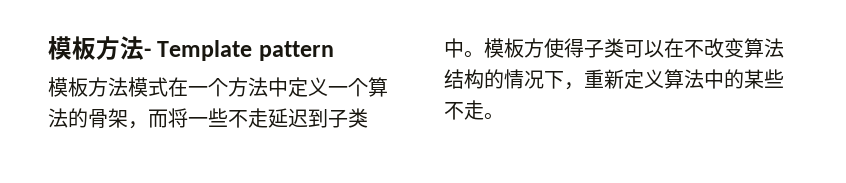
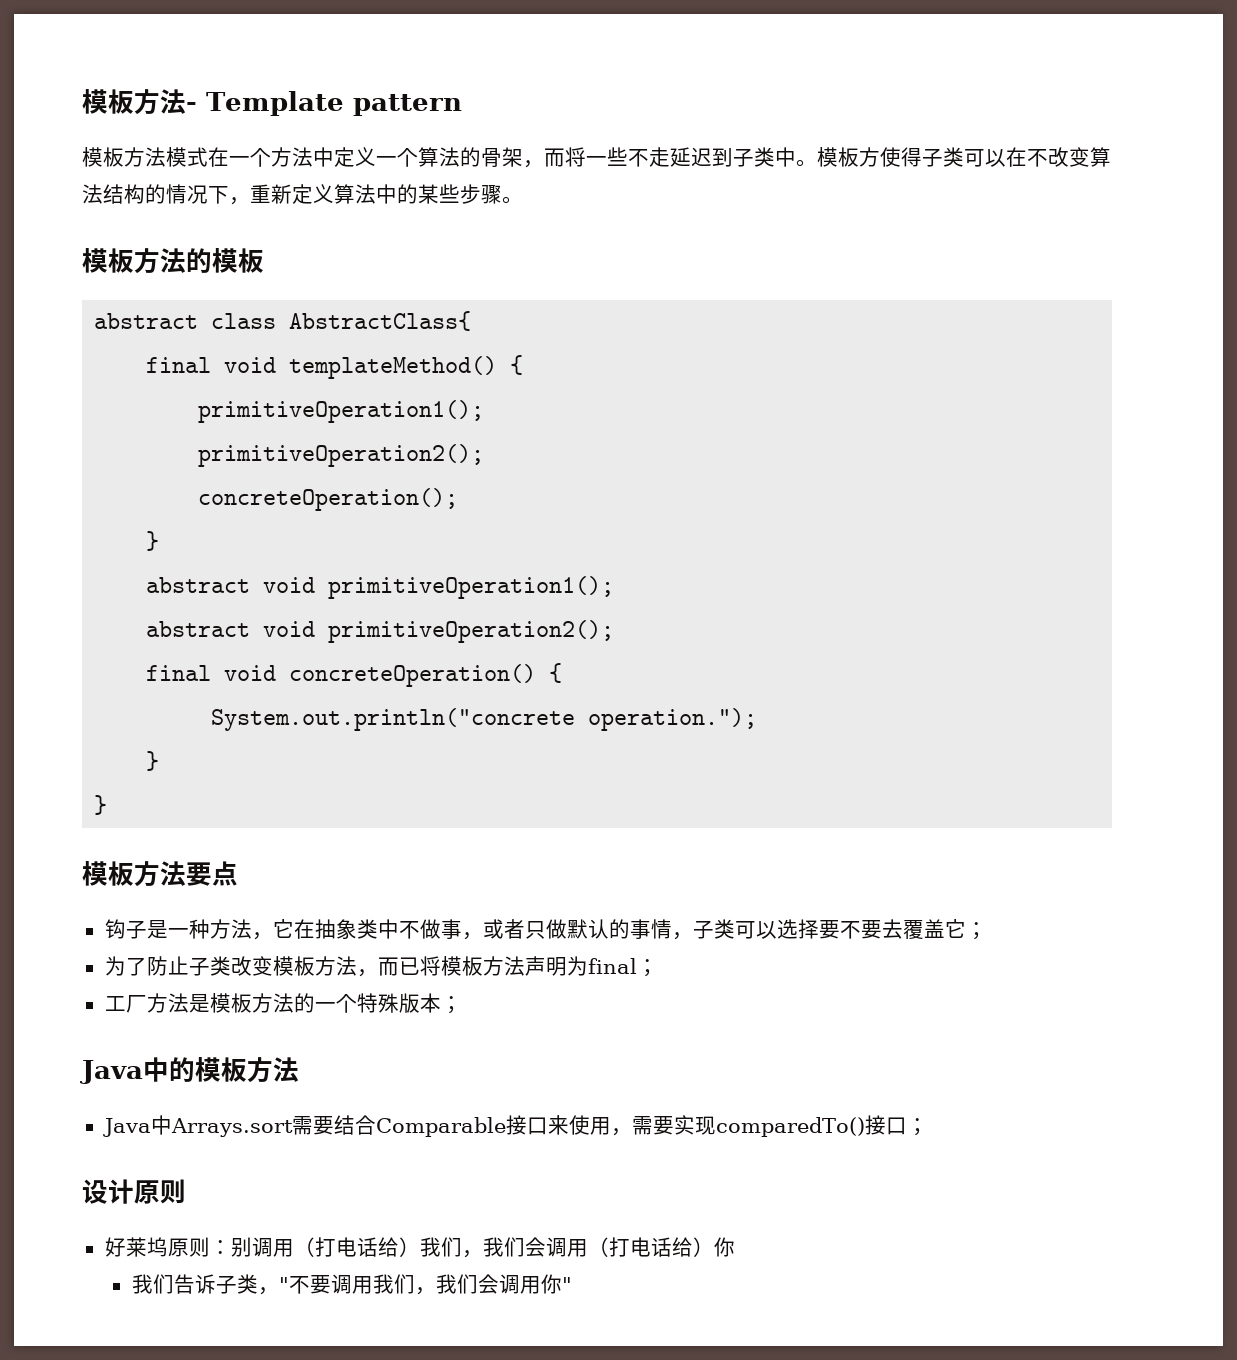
[444,100,504,120] 不走。 -> [460,184,523,204] [82,248,264,274] [94,311,472,331] [146,355,524,379] [198,400,485,423] [198,444,485,467] [198,488,459,511] [146,531,160,551] [146,576,615,599] [146,620,615,643] [146,663,563,687] [211,708,758,731] [146,751,160,771] [94,795,108,815] [82,861,238,887] [104,919,987,940] [104,956,658,977] [104,993,462,1014] [80,1057,299,1084] [102,1115,928,1137] [82,1179,186,1204] [104,1237,735,1258] [131,1274,572,1295] 步骤。 // 模板方法的模板 // abstract class AbstractClass{ // final void templateMethod() { // primitiveOperation1(); // primitiveOperation2(); // concreteOperation(); // } // abstract void primitiveOperation1(); // abstract void primitiveOperation2(); // final void concreteOperation() { // System.out.println("concrete operation."); // } // } // 模板方法要点 // 钩子是一种方法，它在抽象类中不做事，或者只做默认的事情，子类可以选择要不要去覆盖它； // 为了防止子类改变模板方法，而已将模板方法声明为final； // 工厂方法是模板方法的一个特殊版本； // Java中的模板方法 // Java中Arrays.sort需要结合Comparable接口来使用，需要实现comparedTo()接口； // 设计原则 // 好莱坞原则：别调用（打电话给）我们，我们会调用（打电话给）你 // 我们告诉子类，"不要调用我们，我们会调用你"

